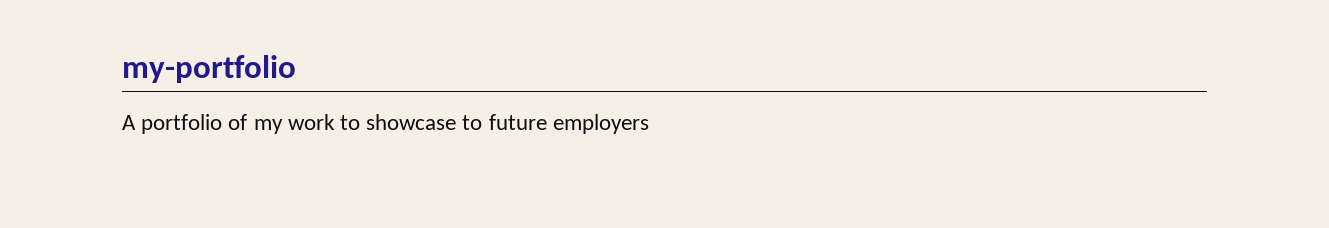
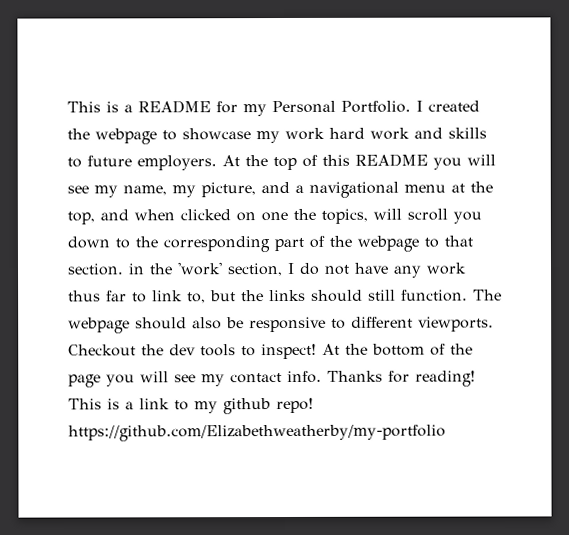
[122,55,296,83] [122,114,649,134] my-portfolio // A portfolio of my work to showcase to future employers -> [67,100,480,117] [67,127,487,145] [67,153,496,171] [67,181,493,198] [67,208,482,225] [67,235,473,253] [67,262,467,278] [68,289,502,304] [68,316,494,334] [68,343,473,360] [68,370,476,388] [68,397,314,415] [68,424,446,442] This is a README for my Personal Portfolio. I created the webpage to showcase my work hard work and skills to future employers. At the top of this README you will see my name, my picture, and a navigational menu at the top, and when clicked on one the topics, will scroll you down to the corresponding part of the webpage to that section. in the 'work' section, I do not have any work thus far to link to, but the links should still function. The webpage should also be responsive to different viewports. Checkout the dev tools to inspect! At the bottom of the page you will see my contact info. Thanks for reading! This is a link to my github repo! https://github.com/Elizabethweatherby/my-portfolio

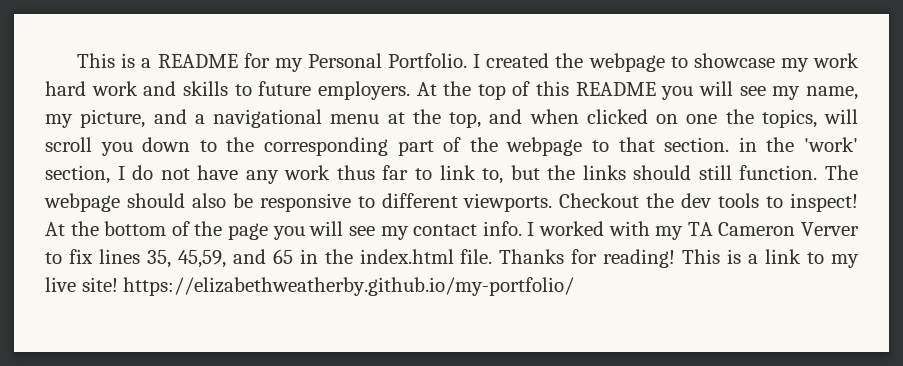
(322, 376) none -> [527,221,859,240] [45,249,493,268] I worked with my TA Cameron Verver to fix lines 35, 45,59, and 65 in the index.html file.
[223,397,314,415] [68,424,446,442] github repo! https://github.com/Elizabethweatherby/my-portfolio -> [45,277,575,296] live site! https://elizabethweatherby.github.io/my-portfolio/

